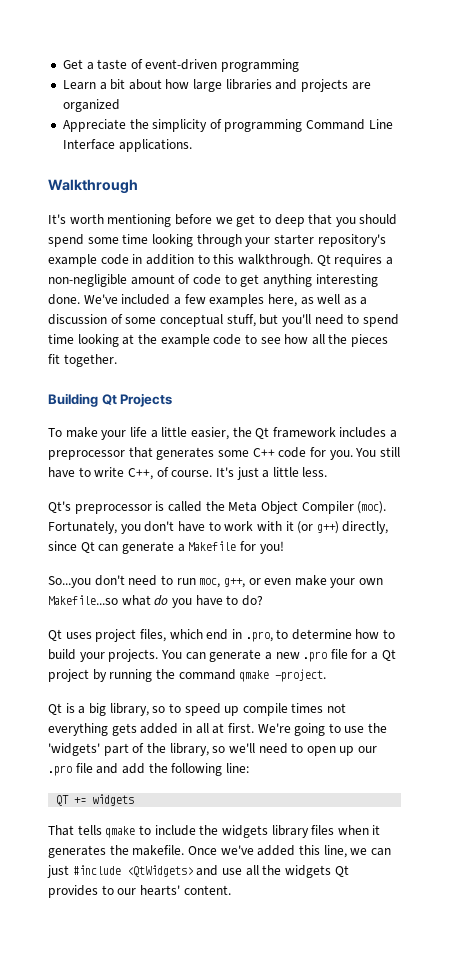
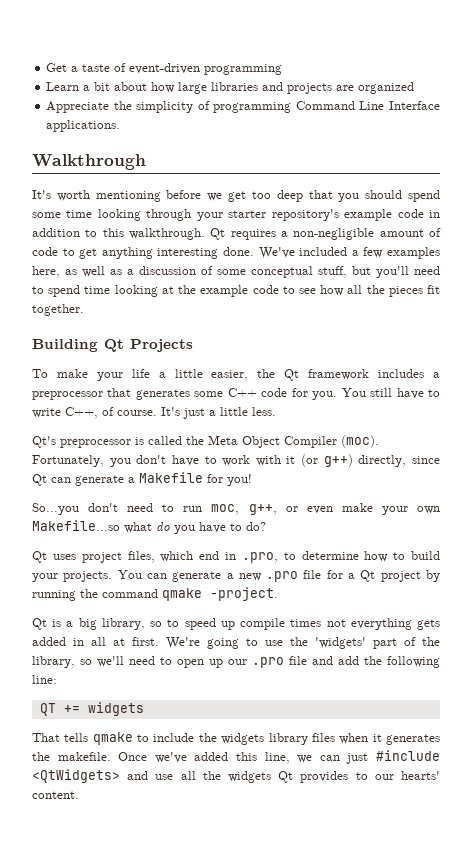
[258,214,271,224] to -> [251,191,271,199] too

